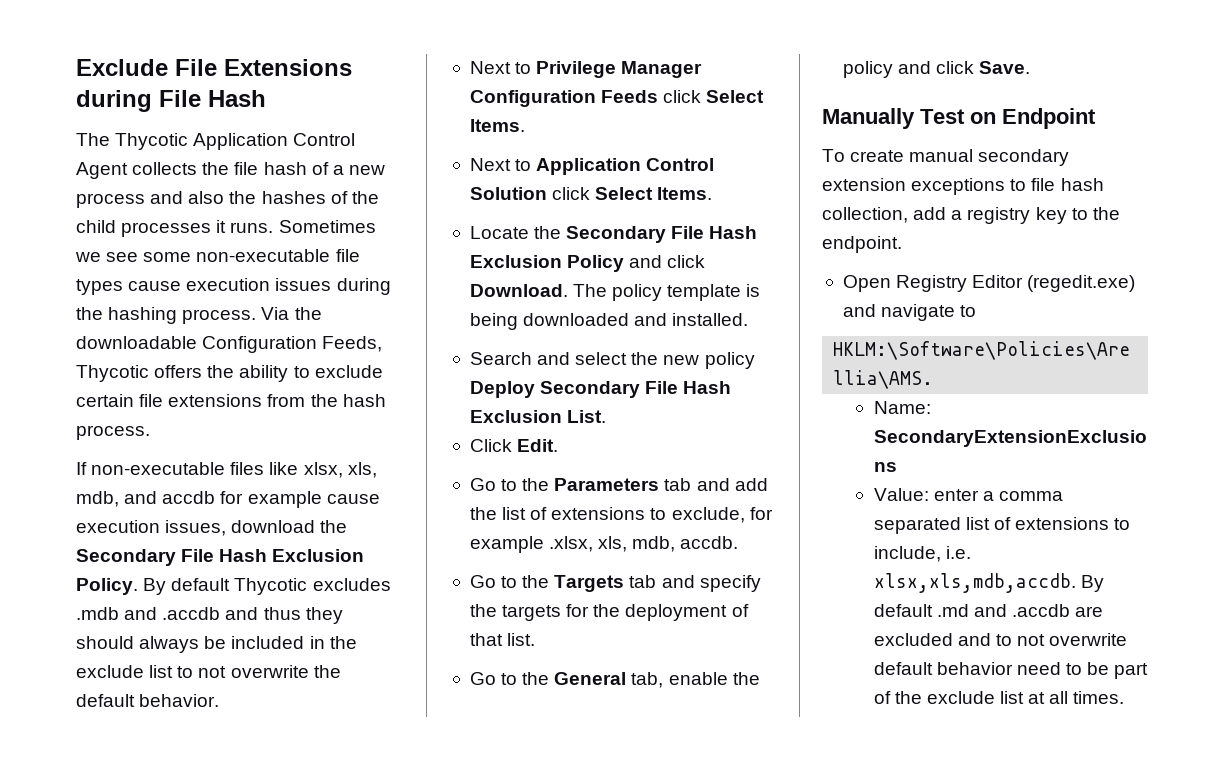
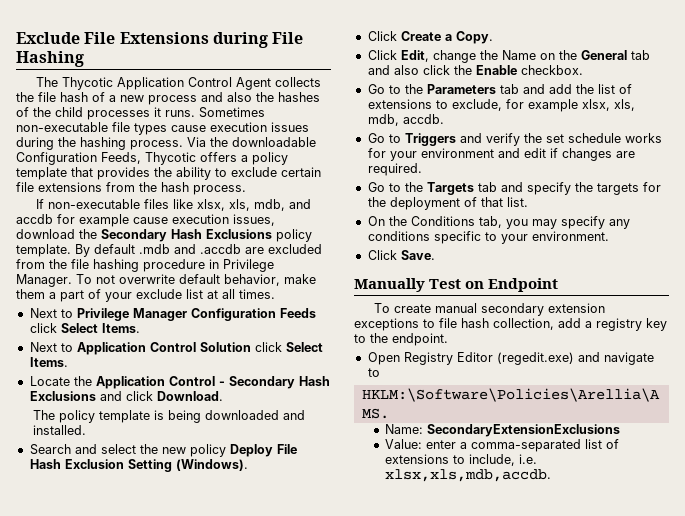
[208,90,266,107] Hash -> [16,51,84,67] Hashing
[75,252,192,262] we see some -> (265, 112) none
(203, 371) none -> [241,152,288,165] [16,167,150,180] a policy template that provides
[181,549,365,562] [76,578,391,595] [76,607,343,624] [76,636,357,653] [76,665,341,678] [76,694,220,707] File Hash Exclusion Policy. By default Thycotic excludes .mdb and .accdb and thus they should always be included in the exclude list to not overwrite the default behavior. -> [171,229,312,242] [16,244,322,257] [16,259,274,272] [16,274,316,287] [16,289,275,302] Hash Exclusions policy template. By default .mdb and .accdb are excluded from the file hashing procedure in Privilege Manager. To not overwrite default behavior, make them a part of your exclude list at all times.
[566,226,758,243] [469,255,625,272] Secondary File Hash Exclusion Policy -> [95,376,330,389] [29,391,96,401] Application Control - Secondary Hash Exclusions
(568, 290) none -> (223, 396) //
[540,381,732,398] [469,410,607,423] [469,439,559,452] Secondary File Hash Exclusion List. // Click Edit. -> [276,444,297,454] [29,459,248,472] [367,31,493,44] [367,50,650,63] [367,65,583,75] File Hash Exclusion Setting (Windows). // Click Create a Copy. // Click Edit, change the Name on the General tab and also click the Enable checkbox.
[549,536,594,552] .xlsx, -> [581,99,610,111] xlsx,
(739, 542) none -> [367,133,662,146] [367,148,635,161] [367,163,422,176] // Go to Triggers and verify the set schedule works for your environment and edit if changes are required.
[469,672,760,688] [842,61,975,78] Go to the General tab, enable the policy and click -> [367,216,630,229] [367,231,609,244] [367,250,397,260] On the Conditions tab, you may specify any conditions specific to your environment. // Click
[998,491,1063,501] [873,517,961,534] comma separated -> [471,439,582,452] comma-separated
[1080,575,1104,592] [873,604,1104,617] [873,633,1128,646] [873,662,1149,679] [873,691,1125,704] By default .md and .accdb are excluded and to not overwrite default behavior need to be part of the exclude list at all times. -> (552, 475) none

